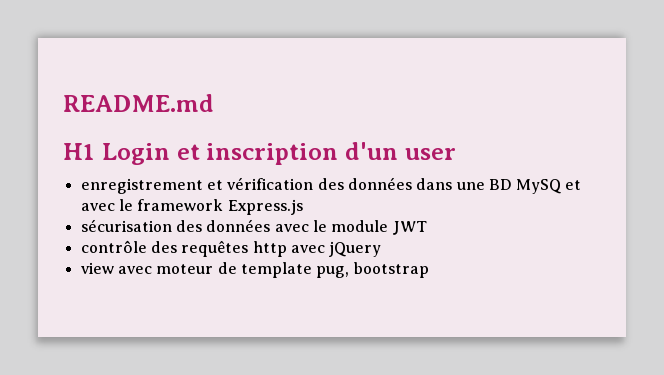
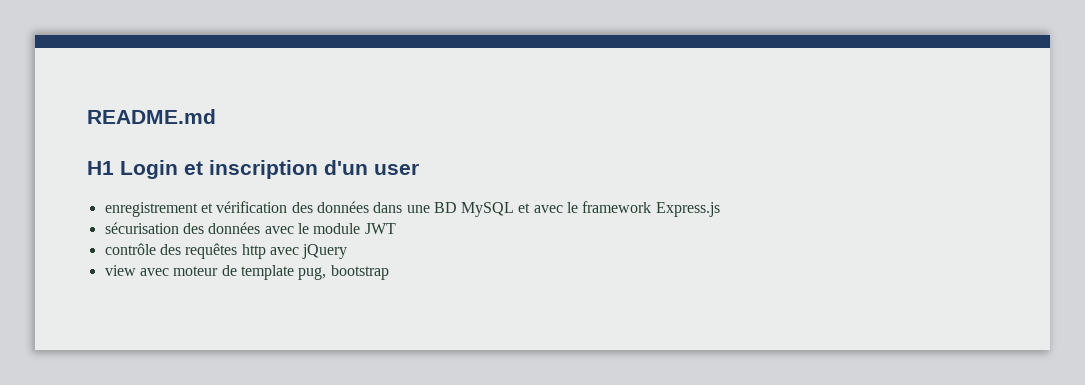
[516,179,563,194] MySQ -> [461,202,515,217] MySQL

